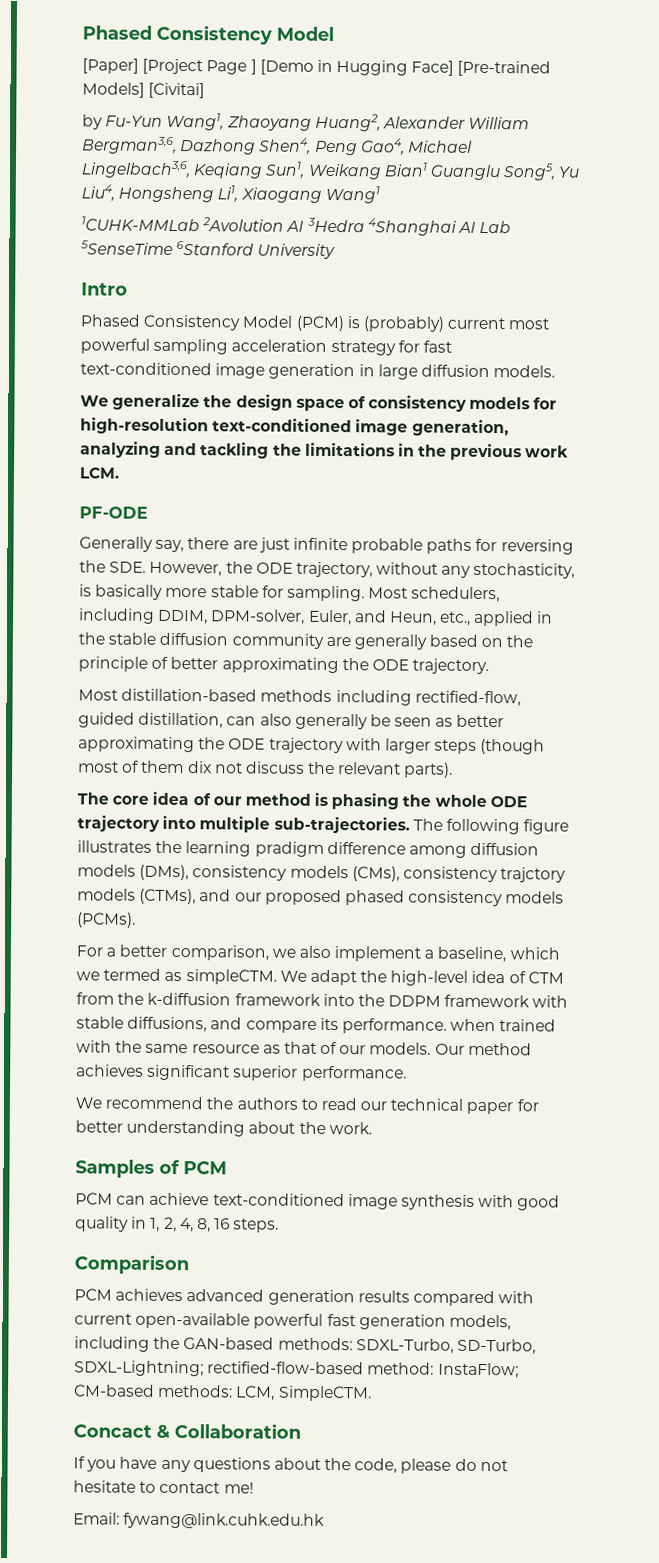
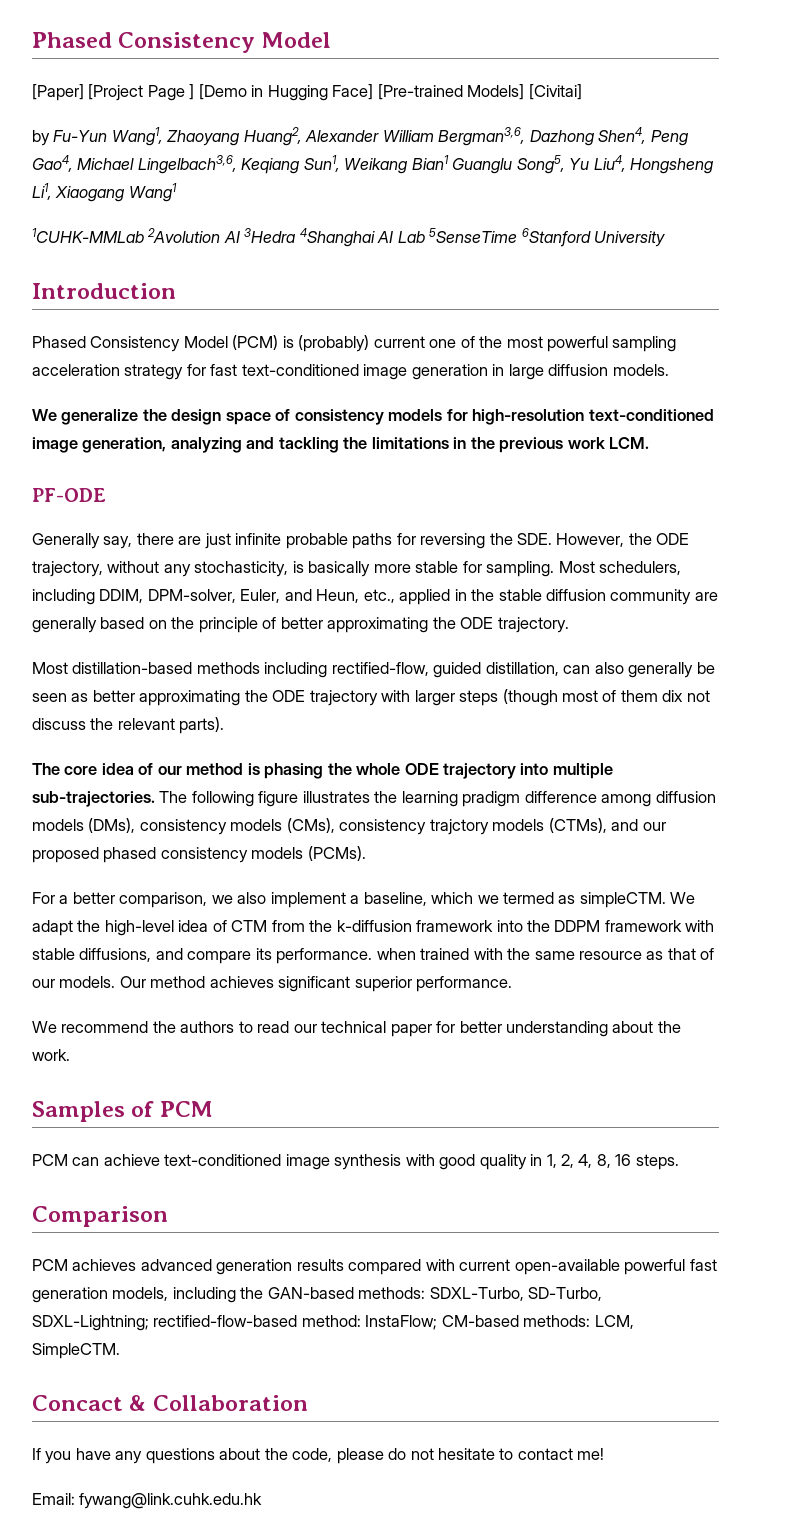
[81,282,128,296] Intro -> [32,283,176,299] Introduction
(506, 323) none -> [429,336,503,348] one of the

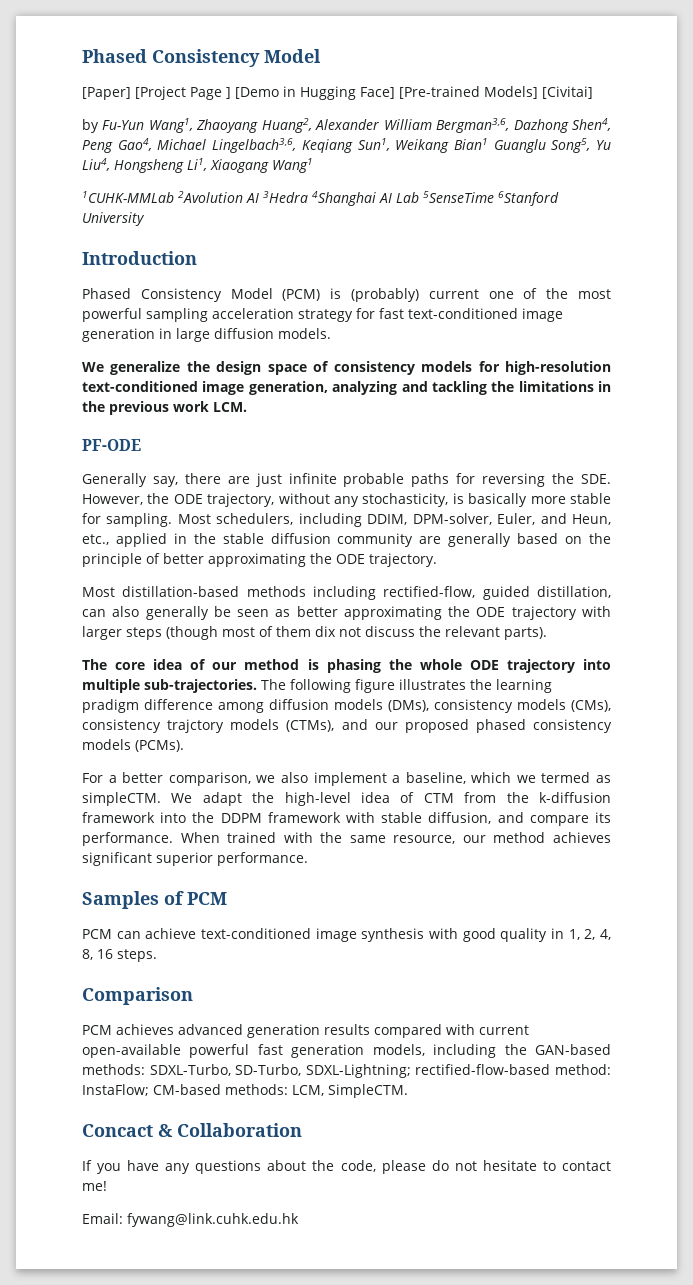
[79,948,152,962] diffusions, -> [428,812,492,824] diffusion,
[376,948,416,960] when -> [180,832,220,843] When
[579,948,715,960] [32,976,146,988] resource as that of our models. Our -> [393,835,486,844] resource, our
[32,1021,681,1037] [32,1049,70,1061] // We recommend the authors to read our technical paper for better understanding about the work. -> (308, 859) none

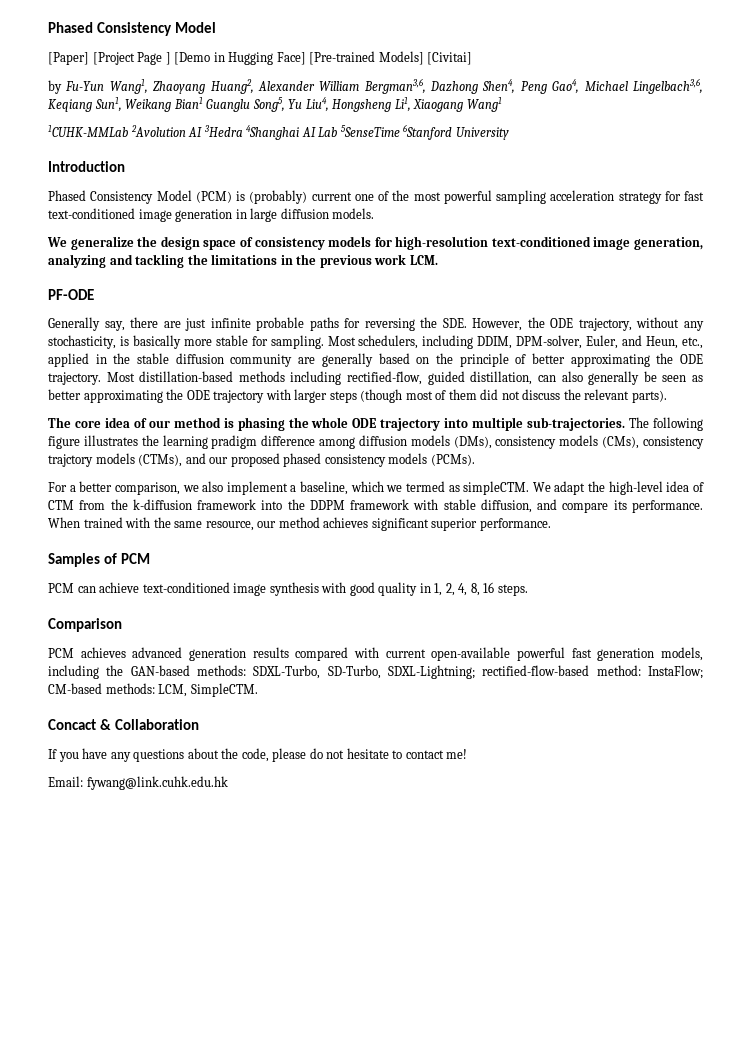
(437, 560) // -> (101, 378) none
[315,626,336,637] dix -> [480,389,499,400] did

